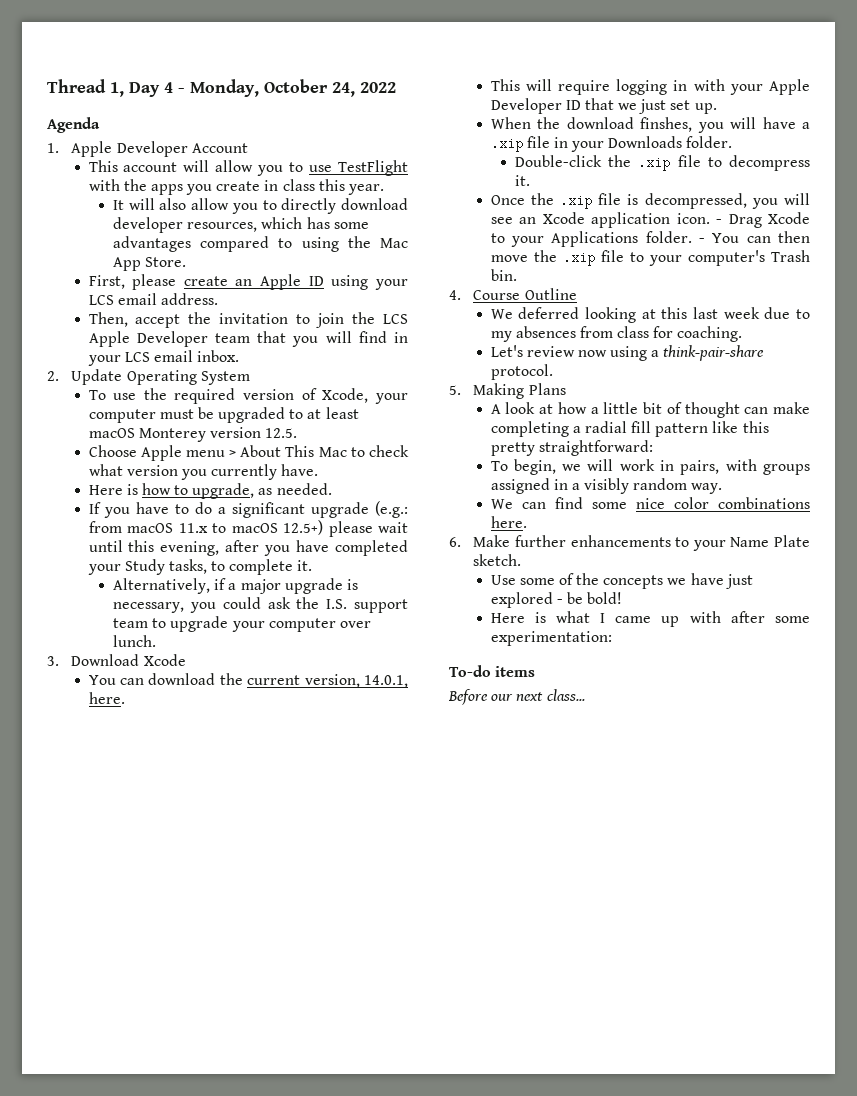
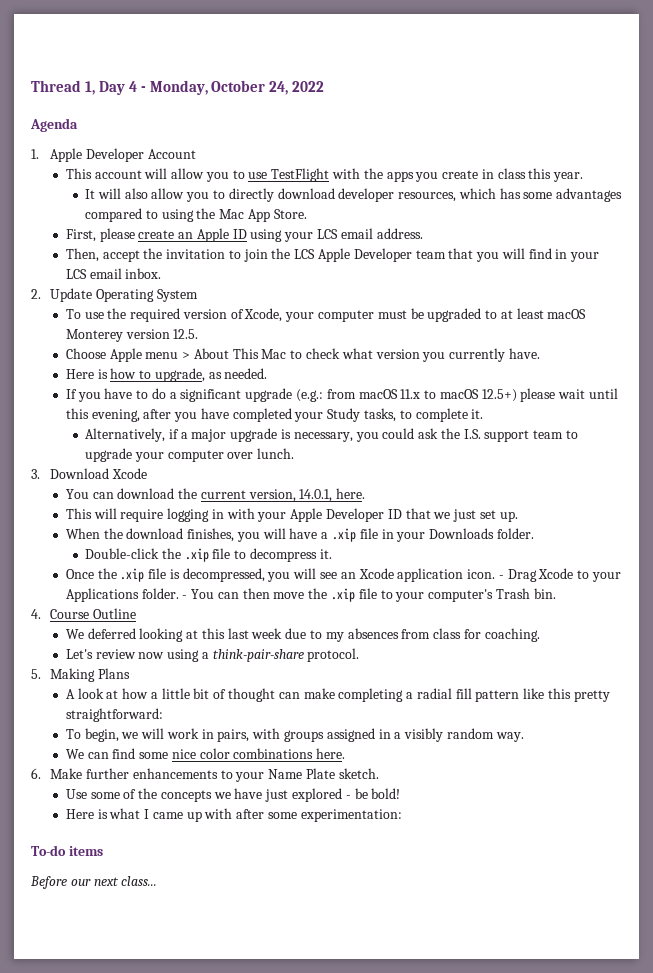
[640,117,693,132] finshes, -> [187,528,235,542] finishes,

